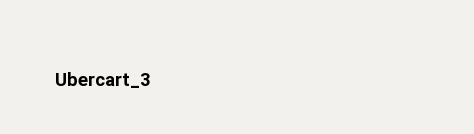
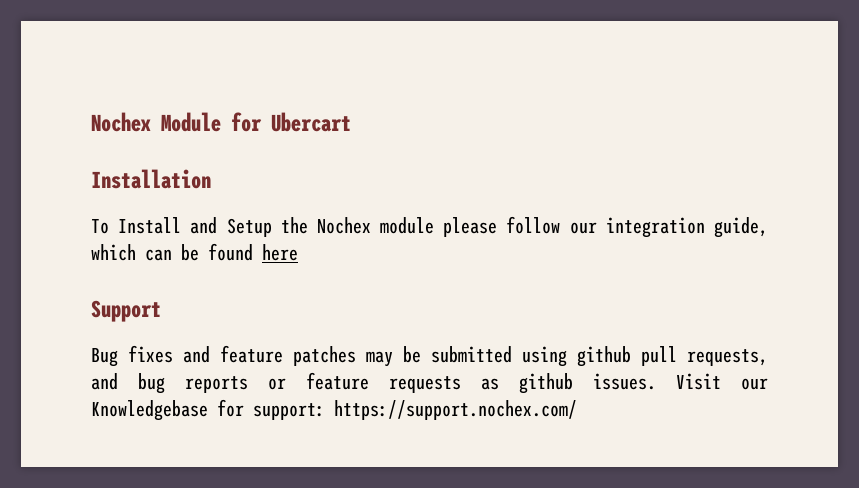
[55,72,151,88] Ubercart_3 -> [91,112,351,132] [91,169,211,189] [91,216,768,238] [91,243,298,261] [91,300,161,322] [91,345,768,367] [91,372,768,394] [91,399,577,421] Nochex Module for Ubercart // Installation // To Install and Setup the Nochex module please follow our integration guide, which can be found here // Support // Bug fixes and feature patches may be submitted using github pull requests, and bug reports or feature requests as github issues. Visit our Knowledgebase for support: https://support.nochex.com/

